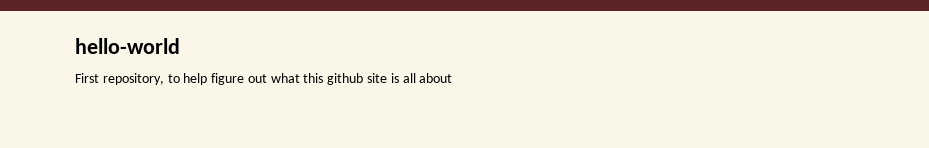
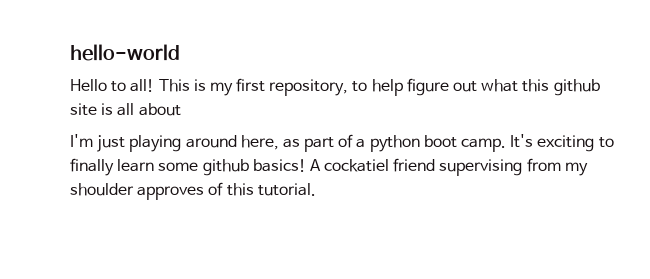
[75,73,99,83] First -> [70,78,266,96] Hello to all! This is my first
(453, 78) none -> [70,134,614,152] [70,158,588,176] [70,182,316,200] // I'm just playing around here, as part of a python boot camp. It's exciting to finally learn some github basics! A cockatiel friend supervising from my shoulder approves of this tutorial.

